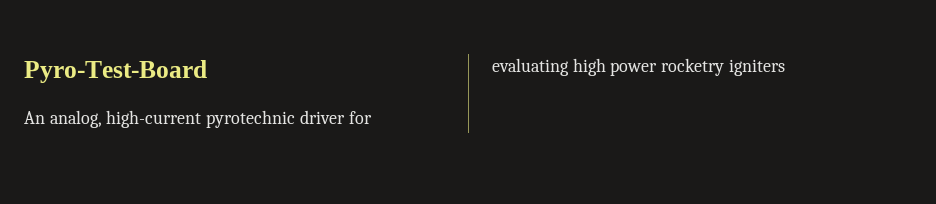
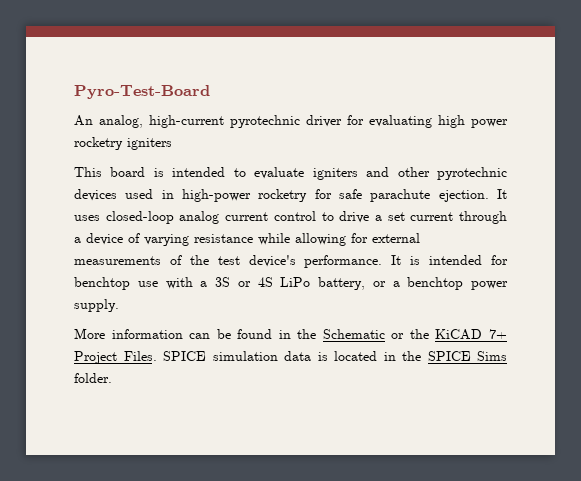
(785, 67) none -> [74,167,508,180] [74,189,507,202] [74,211,507,224] [74,233,420,246] [74,255,509,268] [74,277,508,290] [74,299,119,312] [74,328,507,340] [74,351,507,364] [74,373,112,383] // This board is intended to evaluate igniters and other pyrotechnic devices used in high-power rocketry for safe parachute ejection. It uses closed-loop analog current control to drive a set current through a device of varying resistance while allowing for external measurements of the test device's performance. It is intended for benchtop use with a 3S or 4S LiPo battery, or a benchtop power supply. // More information can be found in the Schematic or the KiCAD 7+ Project Files. SPICE simulation data is located in the SPICE Sims folder.

